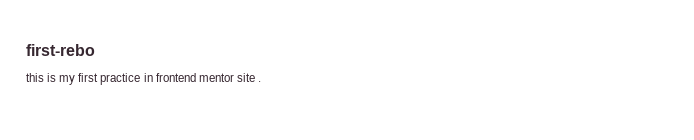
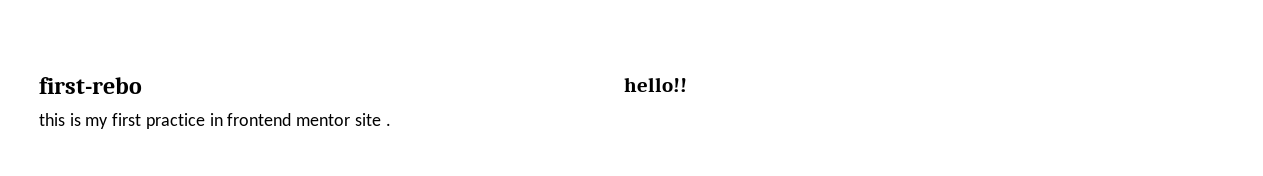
(261, 81) none -> [624,77,687,92] // hello!!

